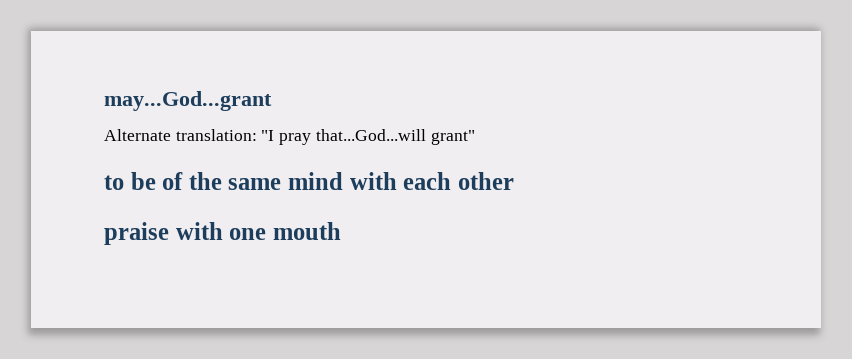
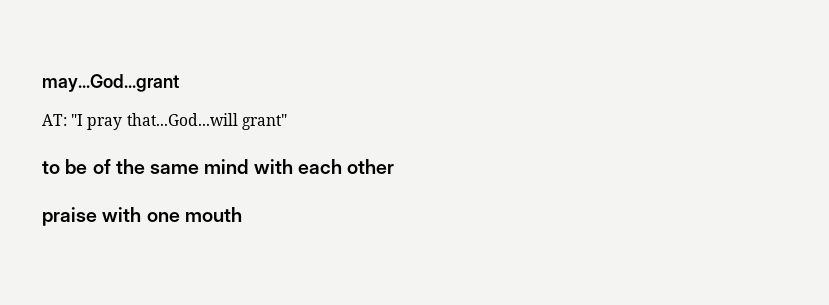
[104,129,257,141] Alternate translation: -> [42,114,67,126] AT:

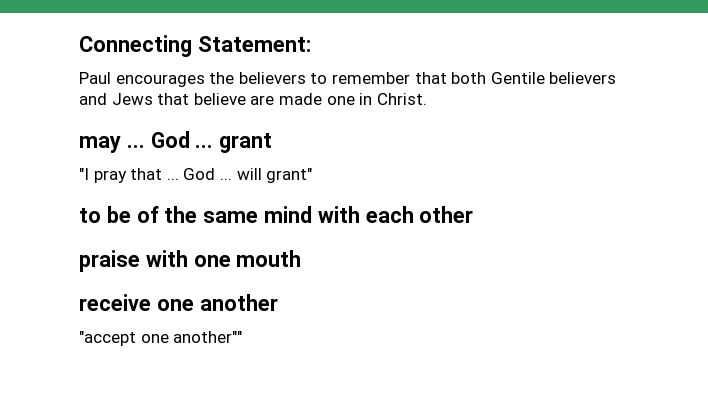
[42,74,179,92] [42,113,238,130] may...God...grant // AT: "I pray that...God...will -> [79,35,311,57] [79,72,617,87] [79,93,427,105] [79,131,273,153] [79,168,262,183] Connecting Statement: // Paul encourages the believers to remember that both Gentile believers and Jews that believe are made one in Christ. // may ... God ... grant // "I pray that ... God ... will
(242, 214) none -> [79,294,278,311] [79,331,243,346] // receive one another // "accept one another""

